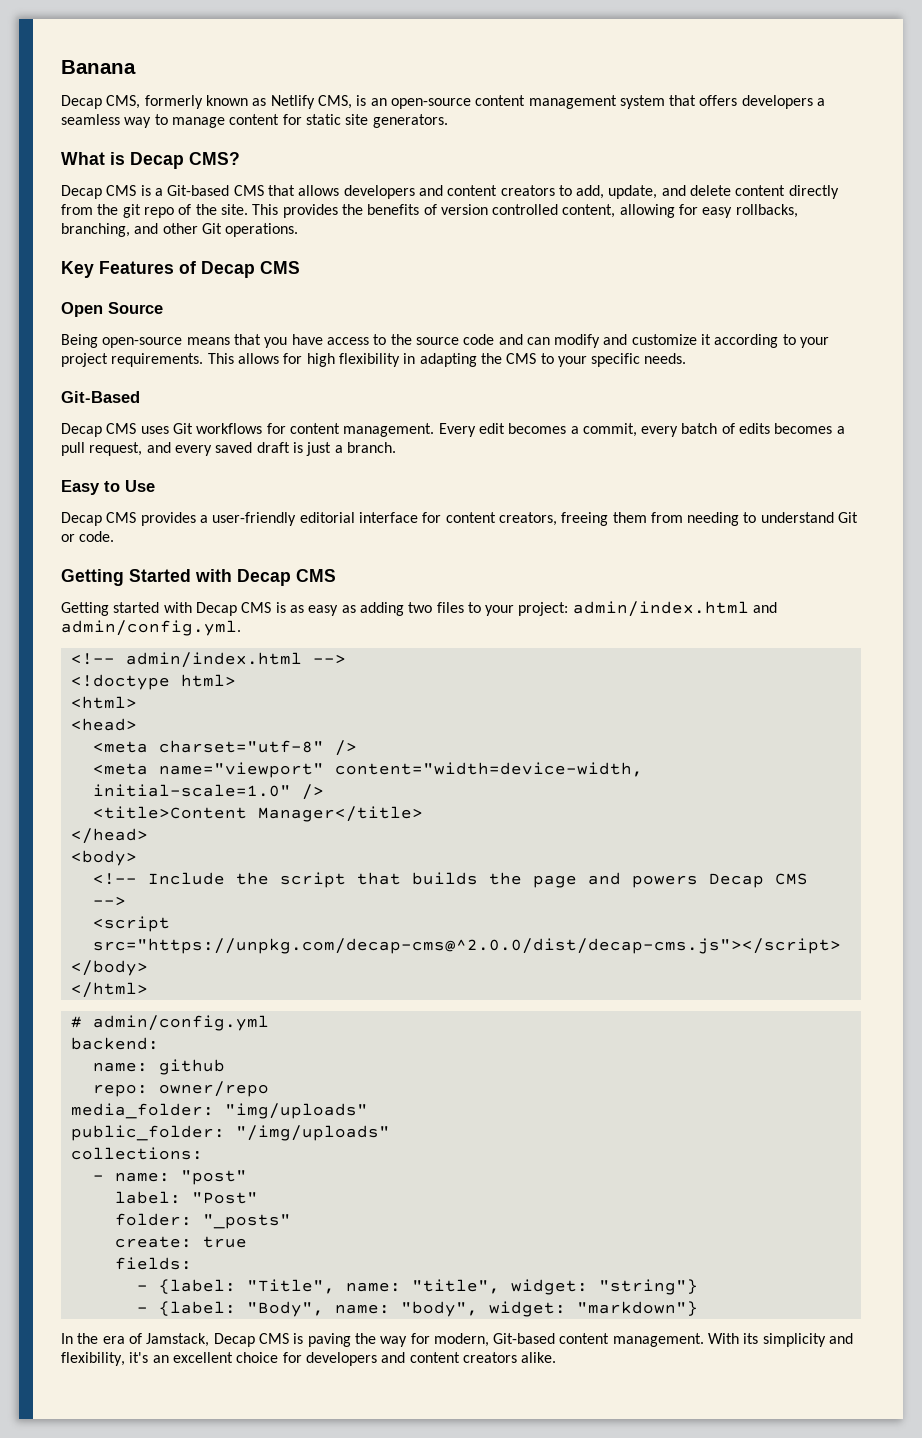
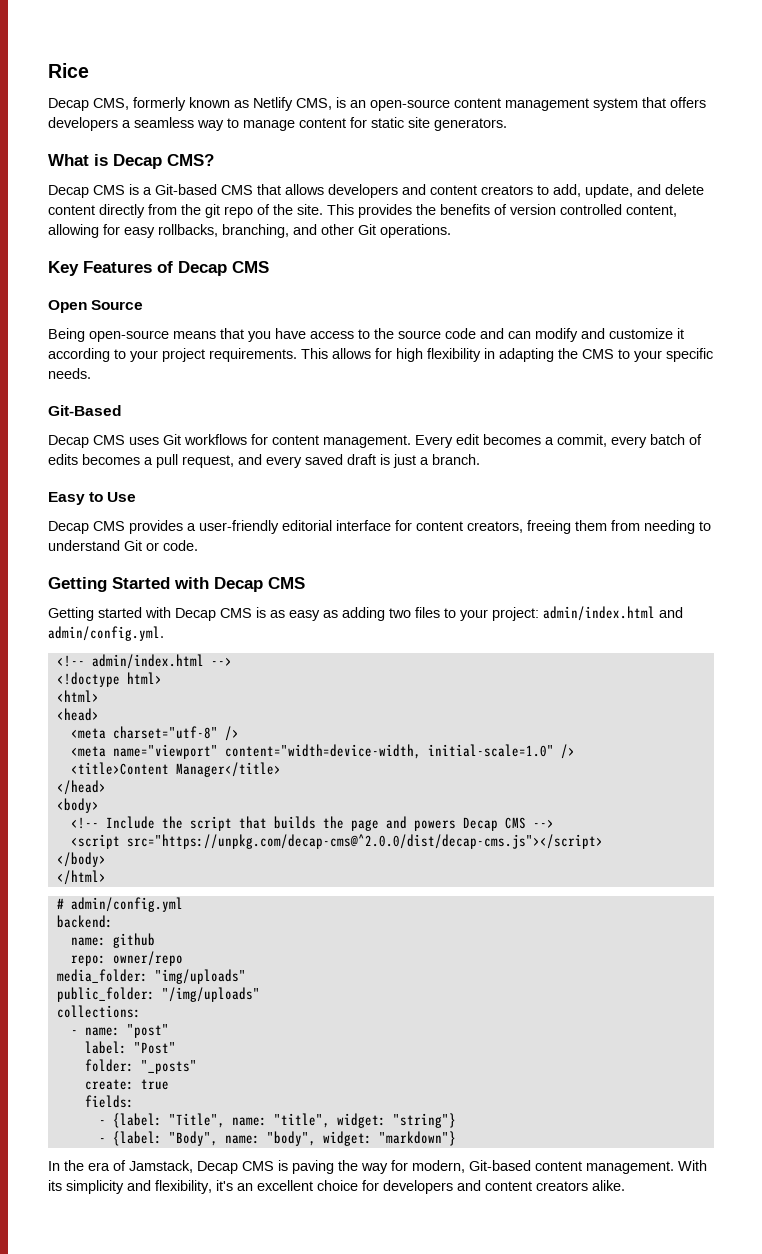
[61,60,136,74] Banana -> [48,63,89,78] Rice

